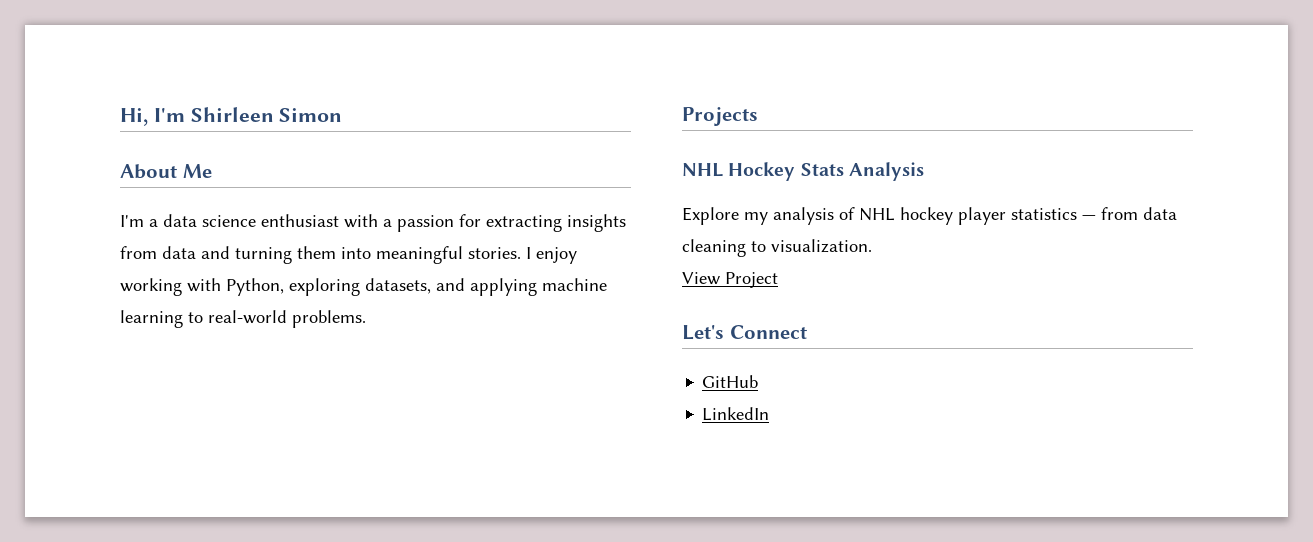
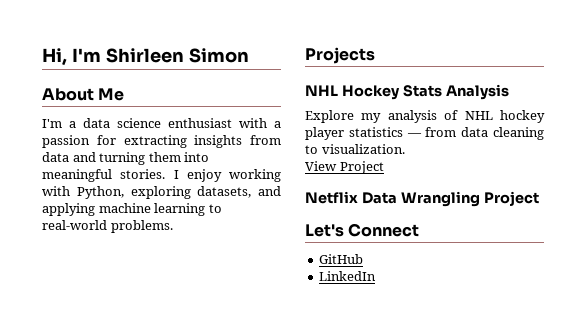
(778, 280) none -> [305,191,539,207] // Netflix Data Wrangling Project

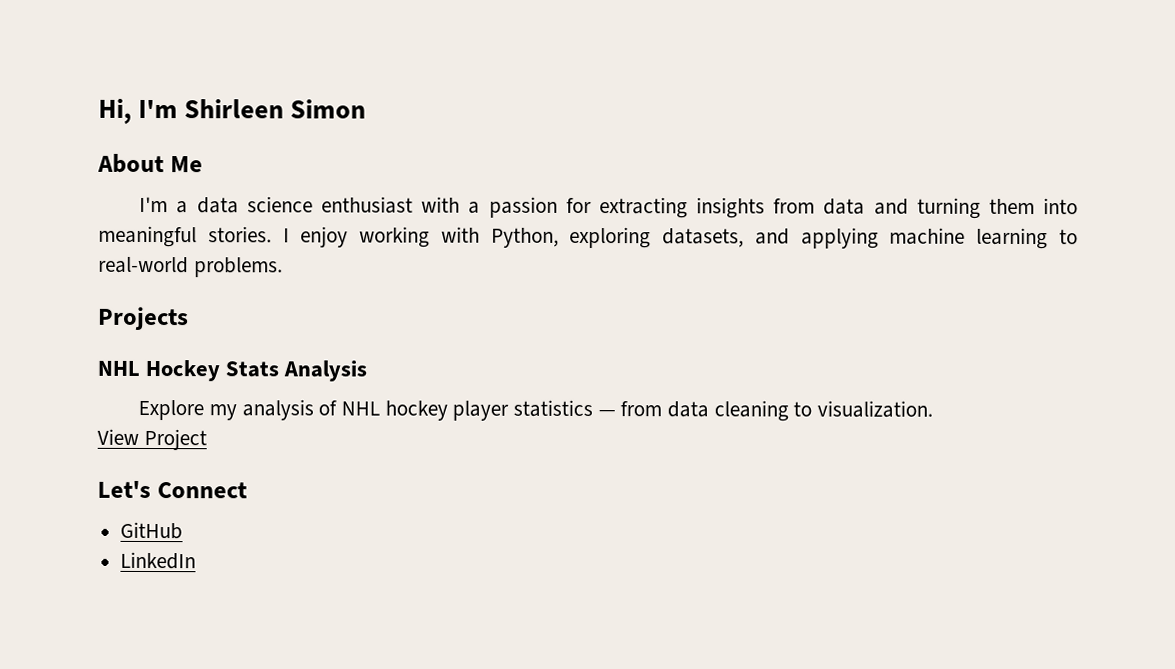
[305,191,539,207] // Netflix Data Wrangling Project -> (207, 439) none

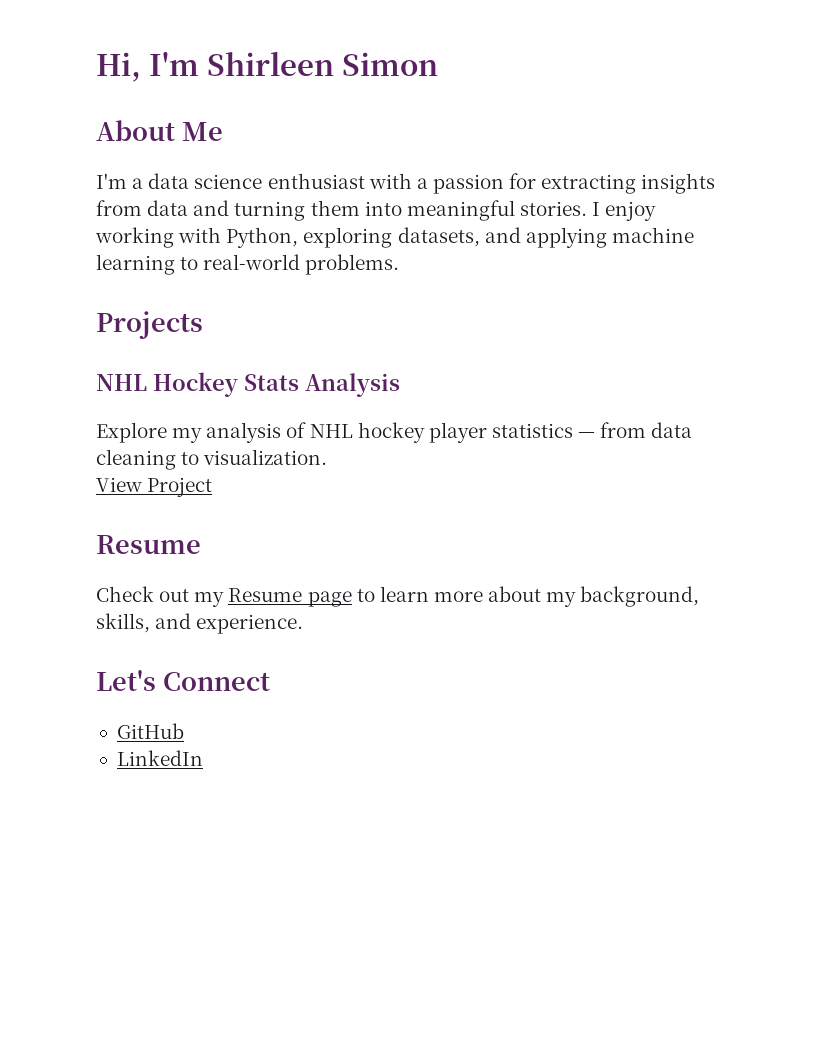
(207, 439) none -> [96,535,201,554] [96,586,700,607] [96,613,304,634] // Resume // Check out my Resume page to learn more about my background, skills, and experience.

